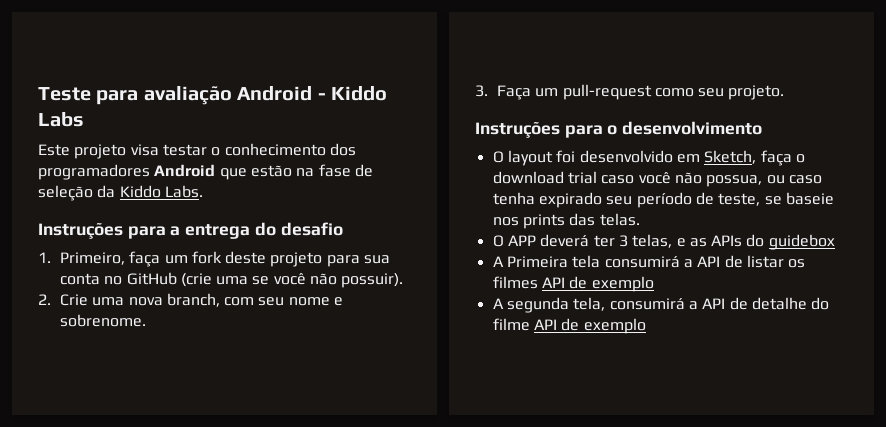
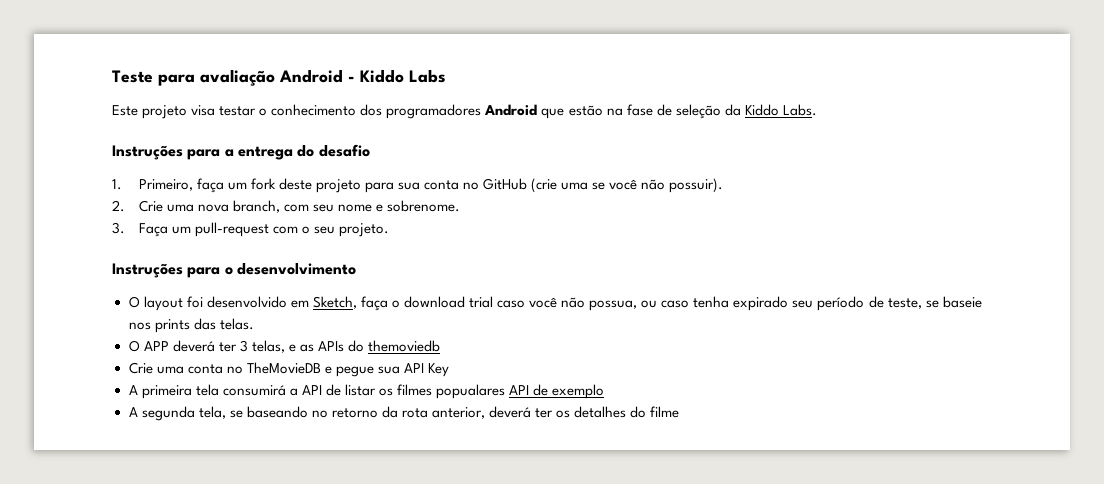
[654,88,694,97] como -> [272,226,310,234] com o
[768,234,835,250] [492,256,568,268] guidebox // A Primeira -> [368,340,441,352] [128,362,449,377] [128,385,192,399] themoviedb // Crie uma conta no TheMovieDB e pegue sua API Key // A primeira
(538, 282) none -> [436,384,506,399] popualares
[609,297,830,310] [492,318,646,334] consumirá a API de detalhe do filme API de exemplo -> [229,406,680,419] se baseando no retorno da rota anterior, deverá ter os detalhes do filme

